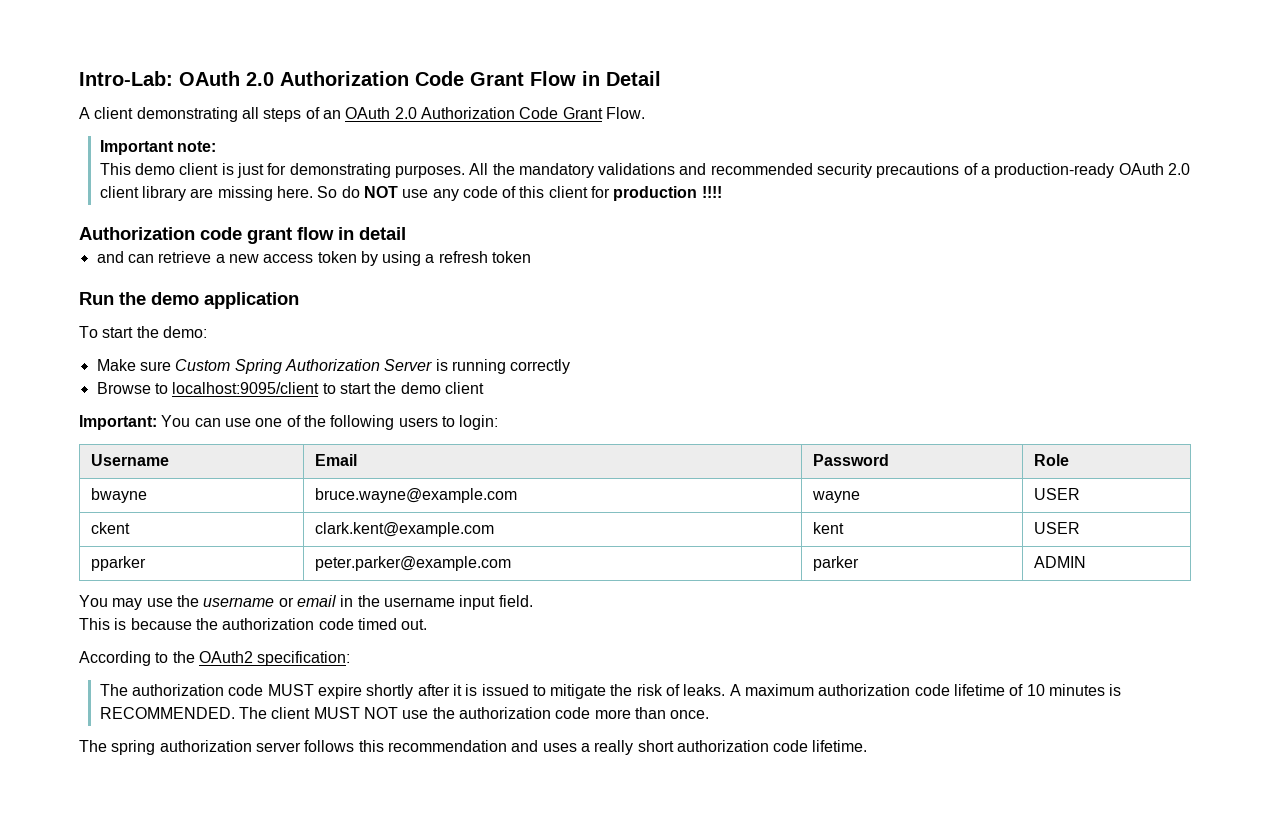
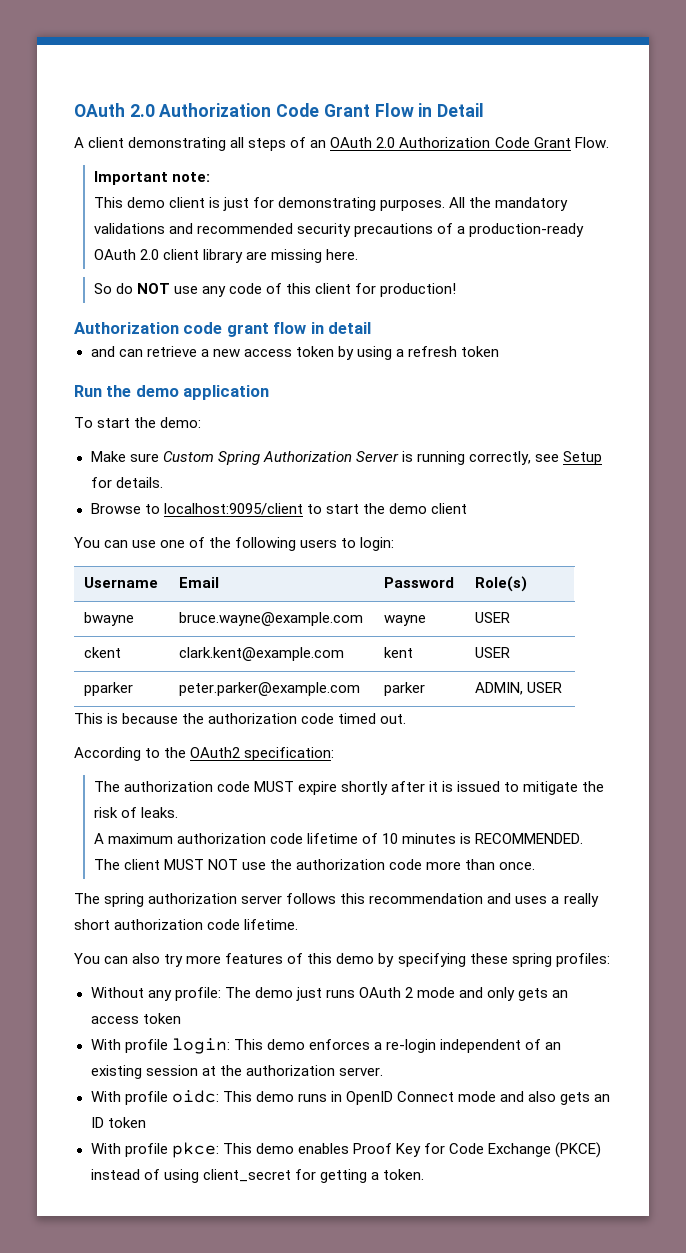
[79,71,173,86] Intro-Lab: -> (74, 110) none
(313, 192) none -> (359, 254) //
[613,186,722,201] production !!!! -> [380,283,457,297] production!
[510,359,571,374] correctly -> [468,451,603,465] [90,477,163,488] correctly, see Setup for details.
[79,415,157,430] Important: -> (467, 508) none
[1033,454,1069,466] Role -> [475,576,528,592] Role(s)
[1033,556,1086,568] [79,595,533,610] ADMIN // You may use the username or email in the username input field. -> [475,682,563,695] ADMIN, USER
(726, 690) none -> (178, 812) //
(868, 746) none -> [74,953,610,967] [90,987,569,1001] [90,1013,181,1024] [90,1038,561,1054] [90,1065,383,1079] [90,1090,611,1105] [90,1117,146,1128] [90,1142,602,1158] [90,1169,424,1183] // You can also try more features of this demo by specifying these spring profiles: // Without any profile: The demo just runs OAuth 2 mode and only gets an access token // With profile login: This demo enforces a re-login independent of an existing session at the authorization server. // With profile oidc: This demo runs in OpenID Connect mode and also gets an ID token // With profile pkce: This demo enables Proof Key for Code Exchange (PKCE) instead of using client_secret for getting a token.

